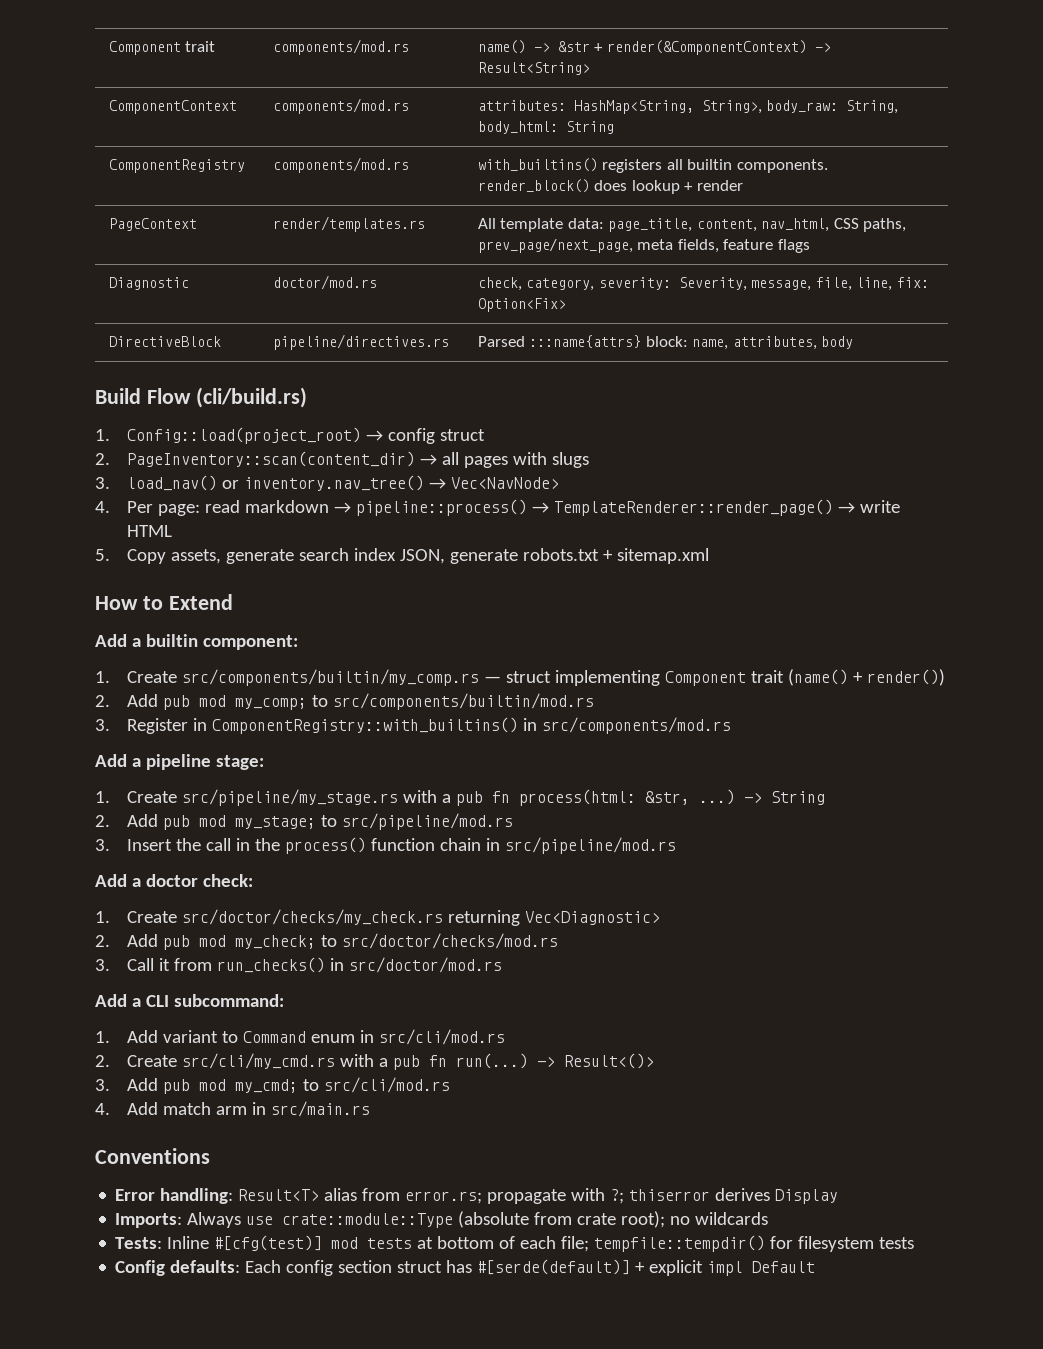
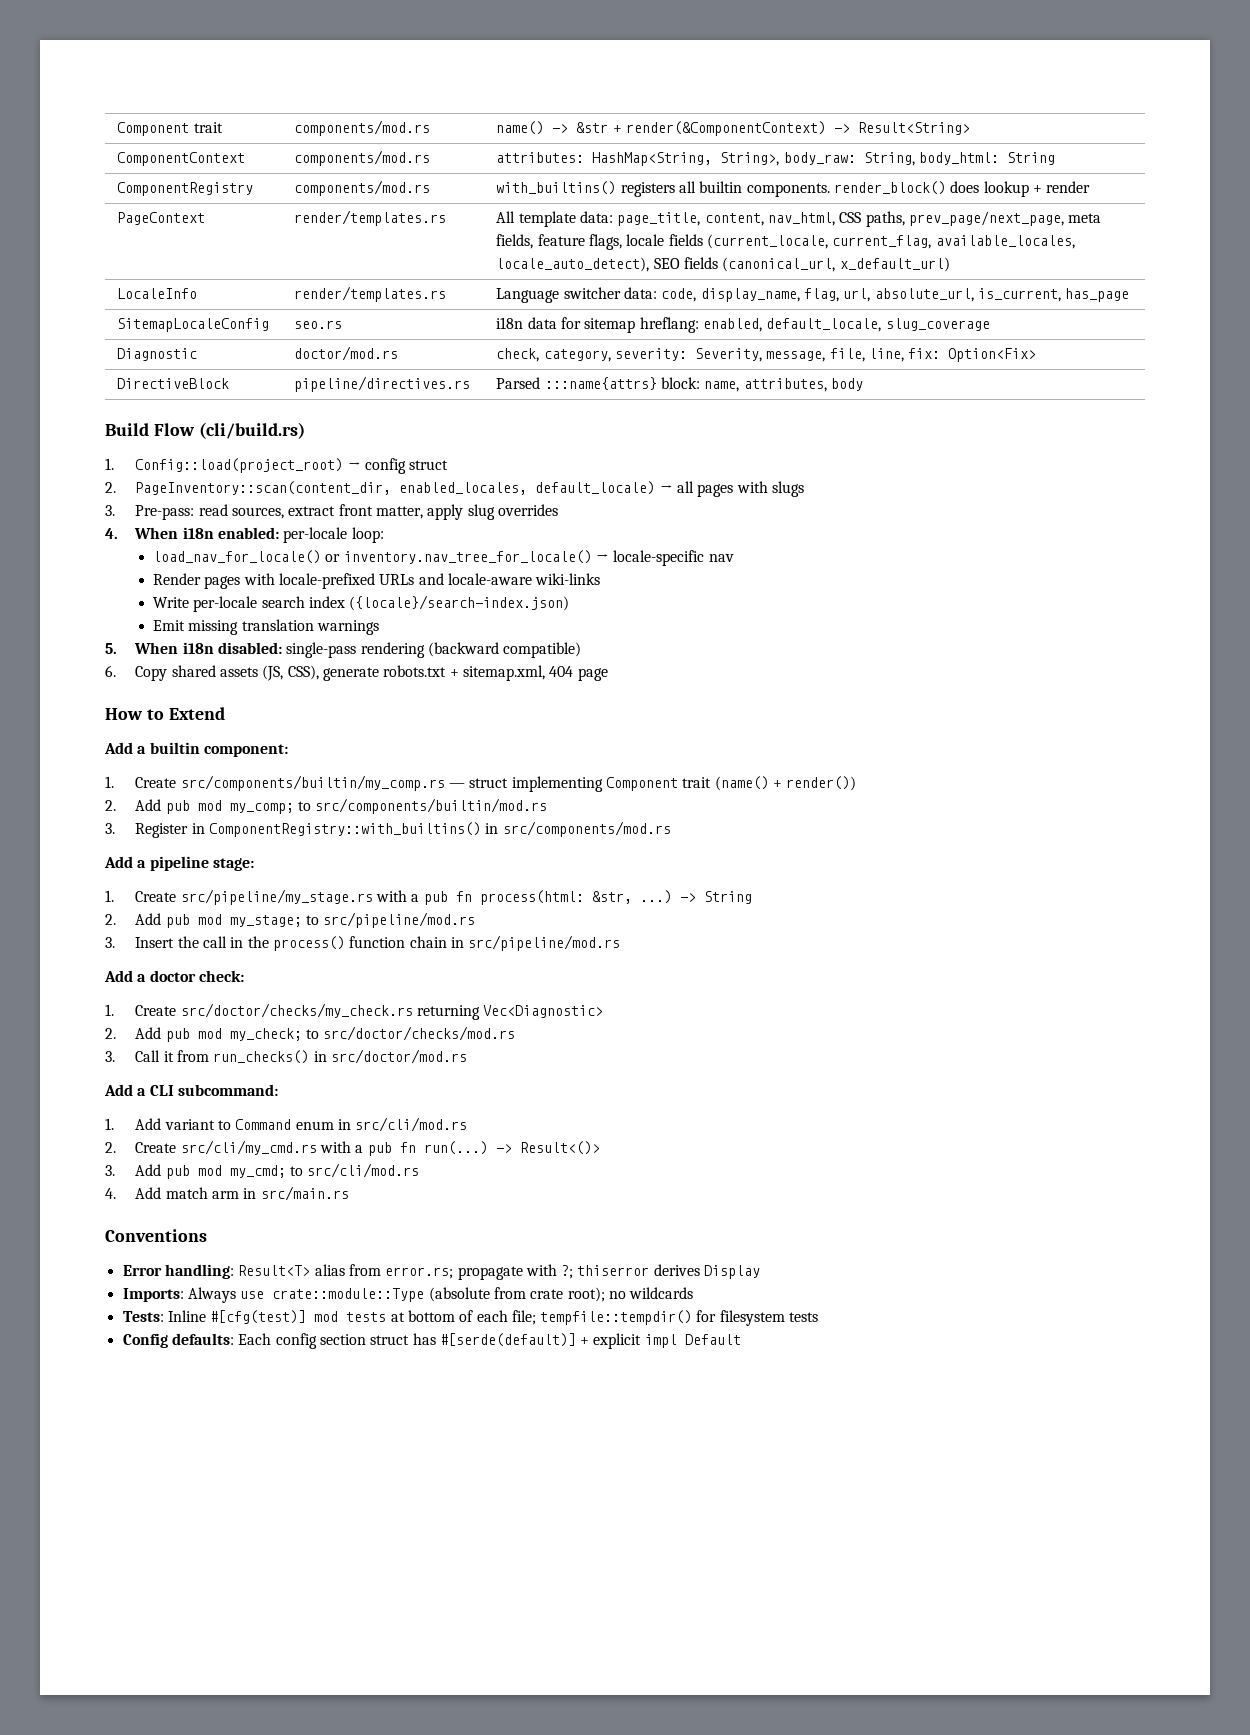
[777,239,810,253] flags -> [589,234,1075,250] [496,257,950,272] [117,288,198,299] [294,286,447,302] [496,287,1130,303] [117,318,270,332] [294,320,343,329] [496,317,990,333] flags, locale fields (current_locale, current_flag, available_locales, locale_auto_detect), SEO fields (canonical_url, x_default_url) // LocaleInfo | render/templates.rs | Language switcher data: code, display_name, flag, url, absolute_url, is_current, has_page // SitemapLocaleConfig | seo.rs | i18n data for sitemap hreflang: enabled, default_locale, slug_coverage
[127,451,416,467] PageInventory::scan(content_dir) -> [135,481,656,495] PageInventory::scan(content_dir, enabled_locales, default_locale)
[127,475,560,491] [95,499,901,516] [127,525,173,537] [95,548,710,564] load_nav() or inventory.nav_tree() → Vec<NavNode> // 4. Per page: read markdown → pipeline::process() → TemplateRenderer::render_page() → write HTML // 5. Copy assets, generate search index JSON, generate robots.txt + sitemap.xml -> [135,504,559,520] [105,527,384,543] [153,550,734,566] [153,573,601,589] [153,595,570,612] [153,619,380,635] [105,642,582,658] [105,665,608,681] Pre-pass: read sources, extract front matter, apply slug overrides // 4. When i18n enabled: per-locale loop: // load_nav_for_locale() or inventory.nav_tree_for_locale() → locale-specific nav // Render pages with locale-prefixed URLs and locale-aware wiki-links // Write per-locale search index ({locale}/search-index.json) // Emit missing translation warnings // 5. When i18n disabled: single-pass rendering (backward compatible) // 6. Copy shared assets (JS, CSS), generate robots.txt + sitemap.xml, 404 page

